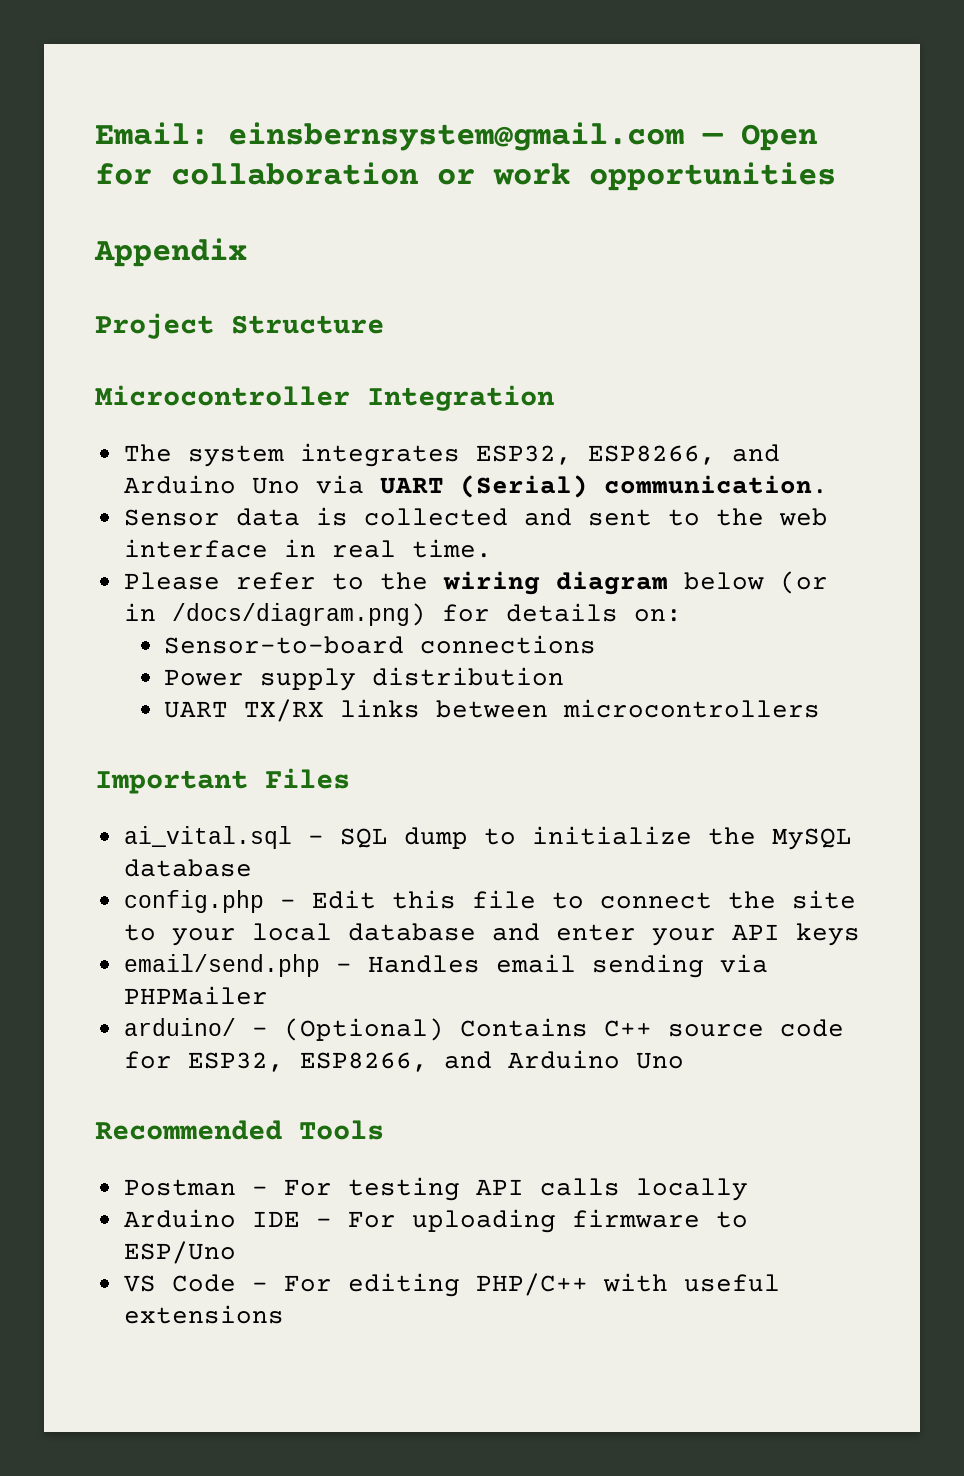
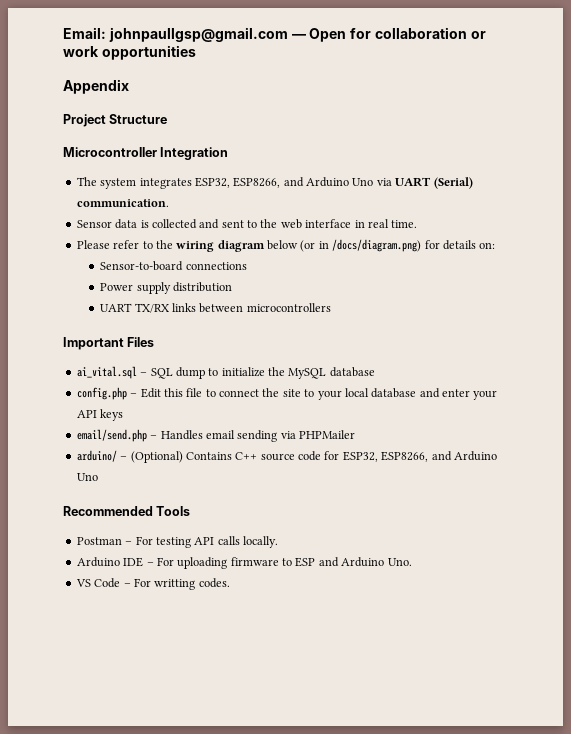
[228,122,684,151] einsbernsystem@gmail.com -> [108,27,288,42] johnpaullgsp@gmail.com
[635,1178,748,1201] locally -> [243,536,278,548] locally.
[123,1241,236,1264] ESP/Uno -> [295,557,412,567] ESP and Arduino Uno.
[347,1273,780,1297] [123,1305,284,1324] editing PHP/C++ with useful extensions -> [154,578,230,590] writting codes.

